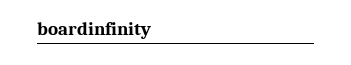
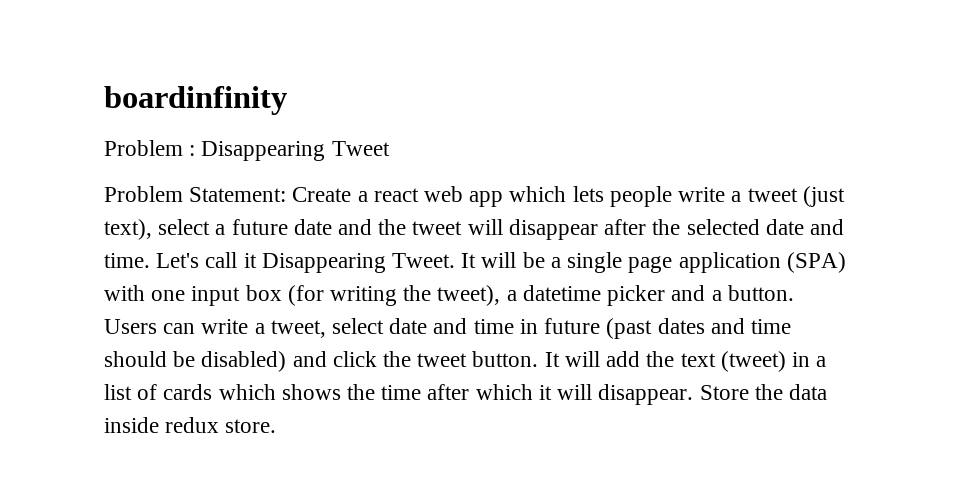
(151, 30) none -> [104,140,390,161] [104,186,845,207] [104,219,844,240] [104,252,846,273] [104,285,794,306] [104,318,791,339] [104,351,827,372] [104,384,827,405] [104,417,277,433] // Problem : Disappearing Tweet // Problem Statement: Create a react web app which lets people write a tweet (just text), select a future date and the tweet will disappear after the selected date and time. Let's call it Disappearing Tweet. It will be a single page application (SPA) with one input box (for writing the tweet), a datetime picker and a button. Users can write a tweet, select date and time in future (past dates and time should be disabled) and click the tweet button. It will add the text (tweet) in a list of cards which shows the time after which it will disappear. Store the data inside redux store.

